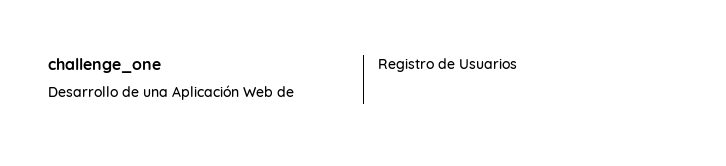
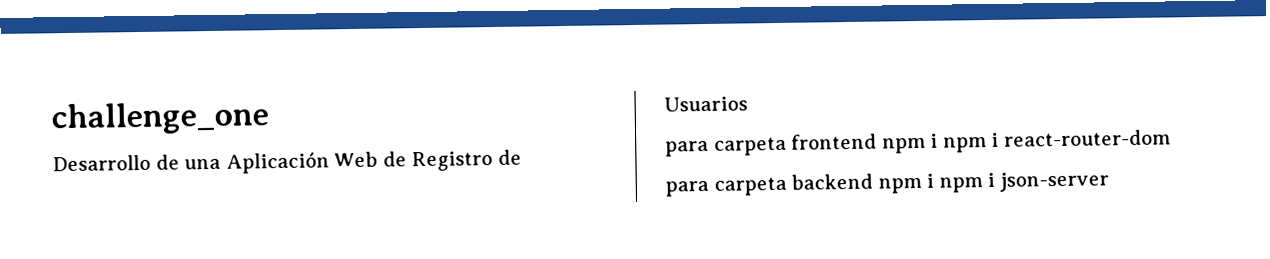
(517, 63) none -> [665,129,1171,157] [665,171,1109,197] // para carpeta frontend npm i npm i react-router-dom // para carpeta backend npm i npm i json-server

